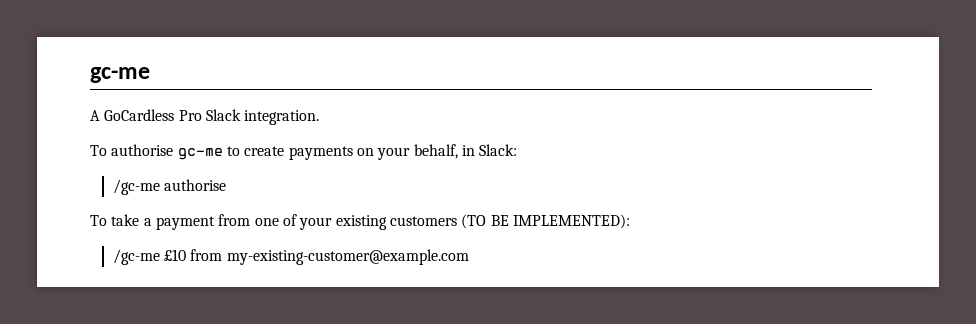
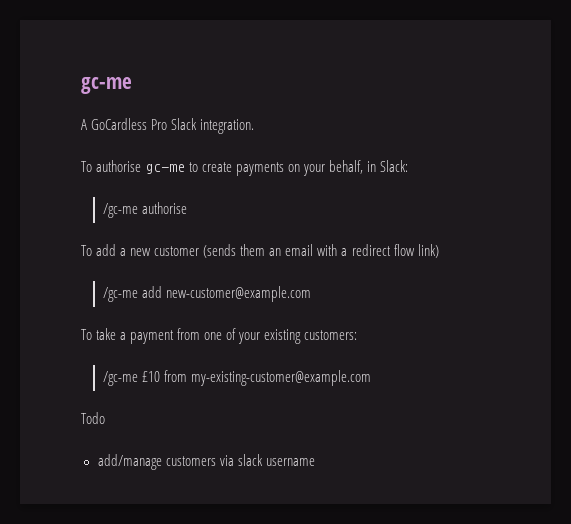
(227, 185) none -> [81,244,439,258] [103,286,312,302] // To add a new customer (sends them an email with a redirect flow link) // /gc-me add new-customer@example.com
[389,214,630,229] customers (TO BE IMPLEMENTED): -> [304,330,358,340] customers:
(469, 257) none -> [81,412,105,424] [97,454,315,470] // Todo // add/manage customers via slack username

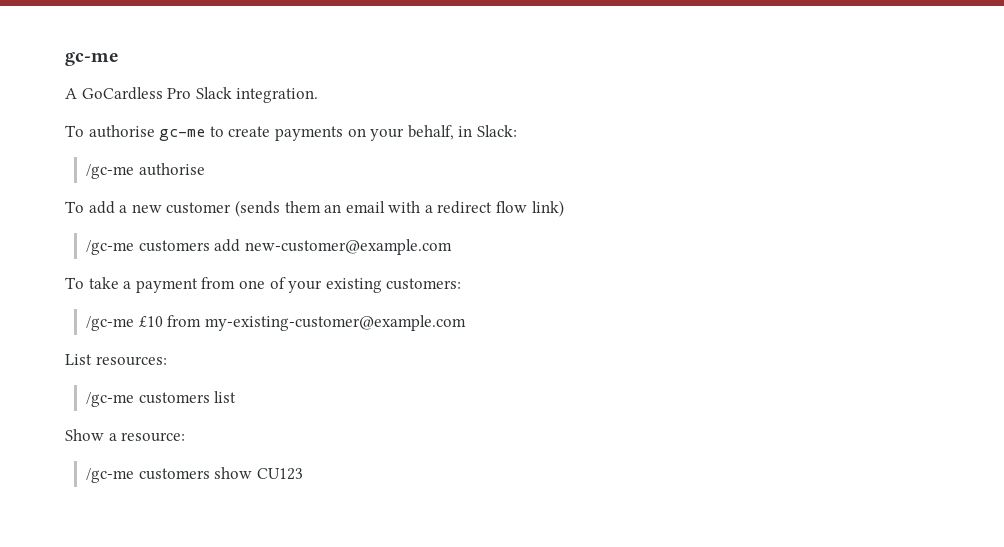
(139, 294) none -> [138,240,210,252] customers
[81,412,105,424] [97,454,315,470] Todo // add/manage customers via slack username -> [65,354,167,366] [85,391,237,407] [65,429,186,442] [85,467,303,483] List resources: // /gc-me customers list // Show a resource: // /gc-me customers show CU123

